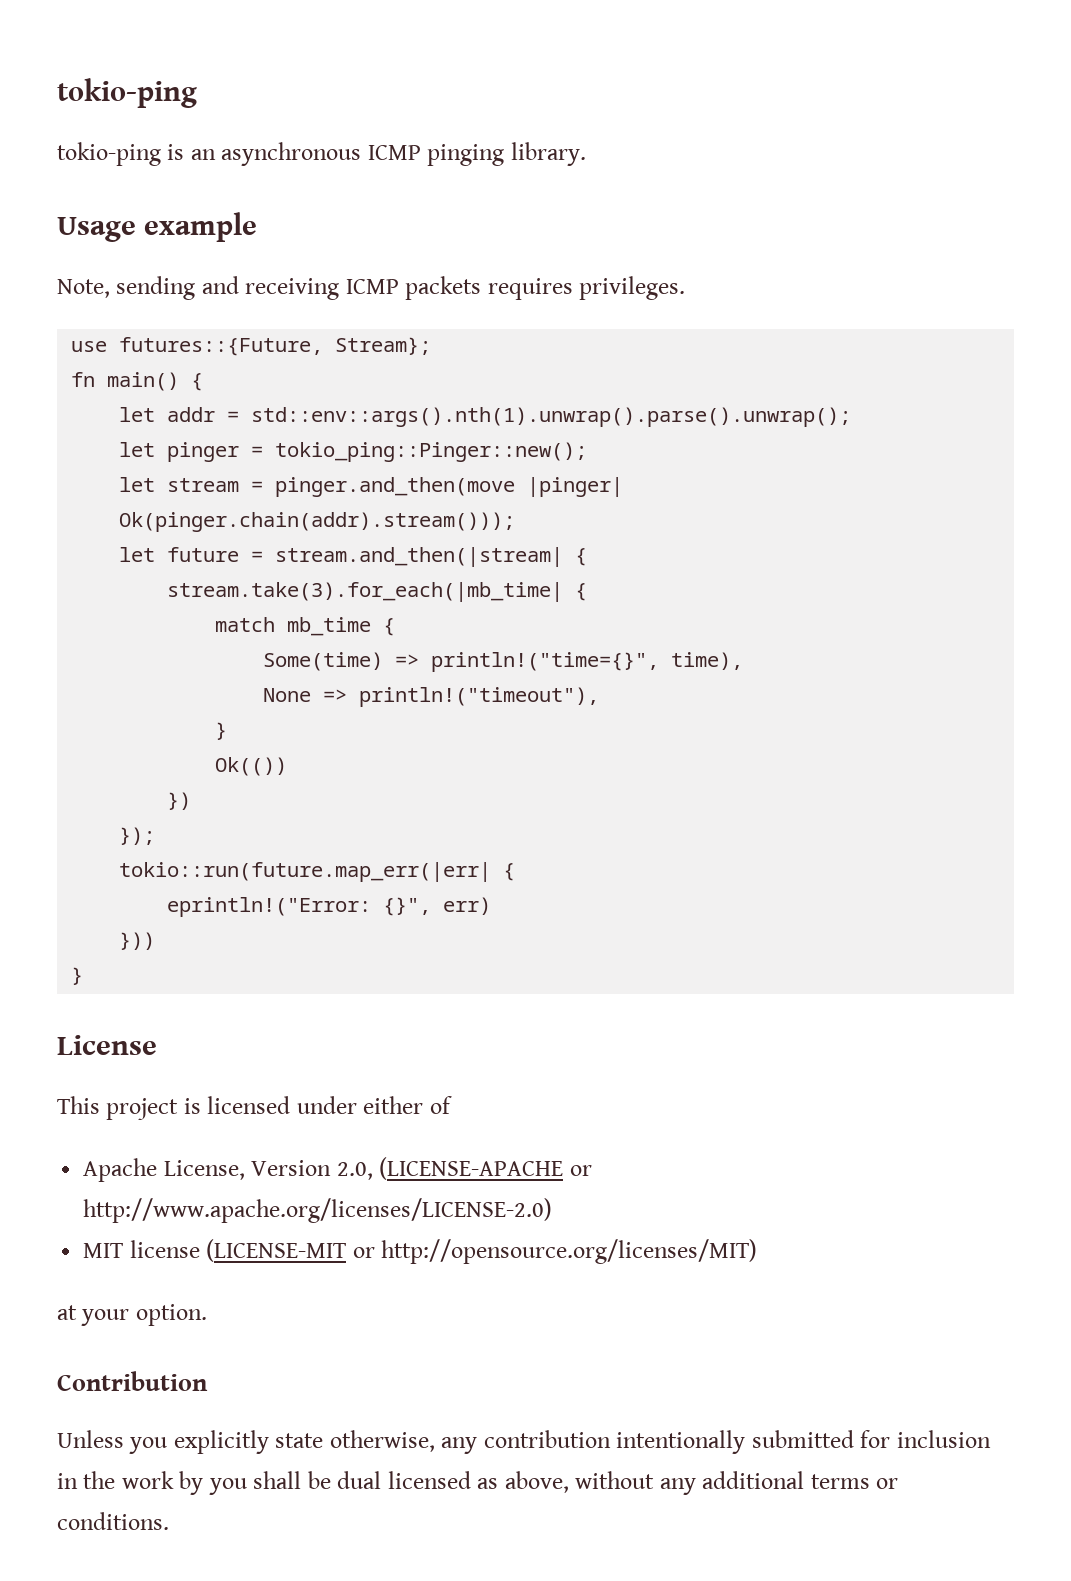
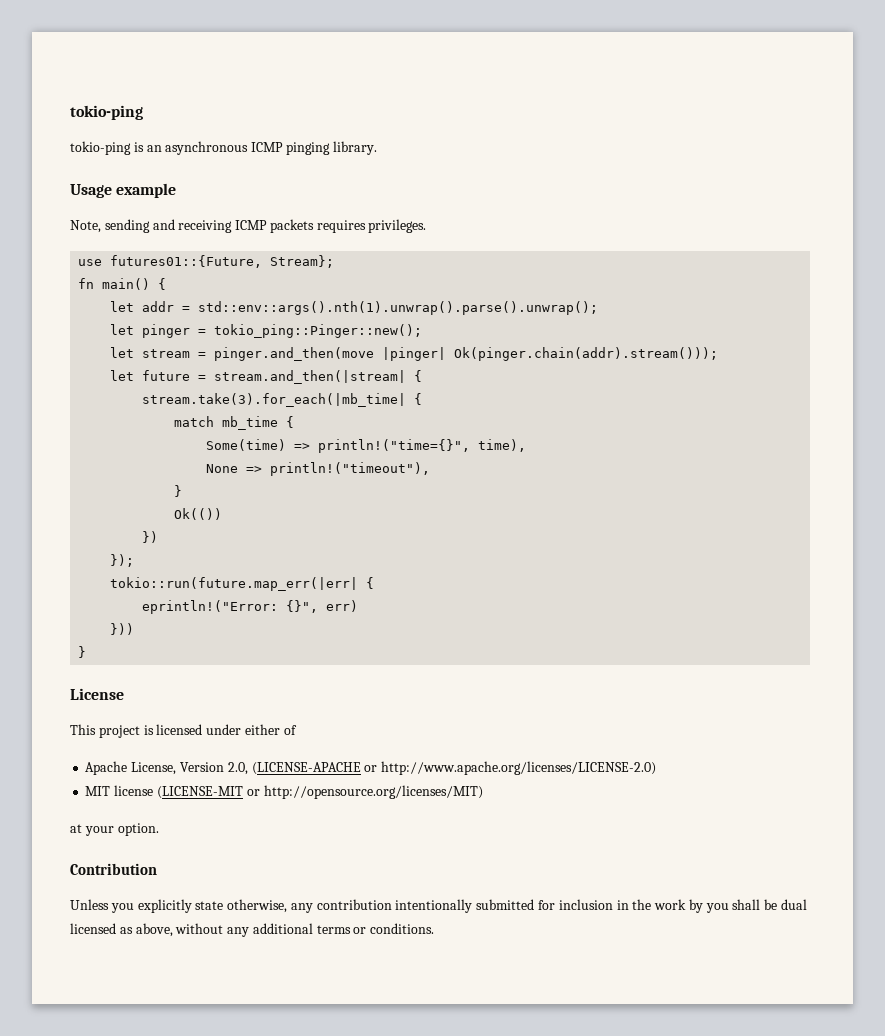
[119,337,324,356] futures::{Future, -> [110,255,263,268] futures01::{Future,

